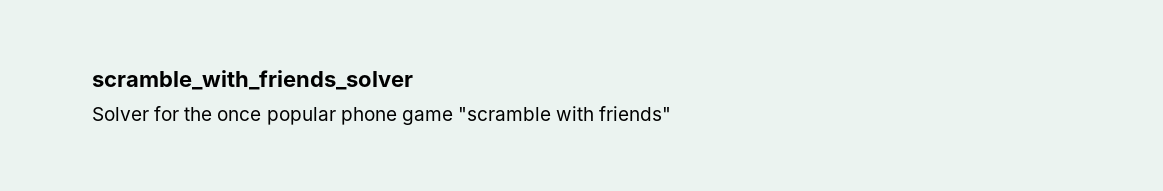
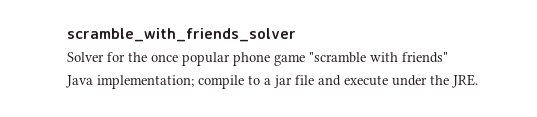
(672, 113) none -> [66,74,478,89] // Java implementation; compile to a jar file and execute under the JRE.

